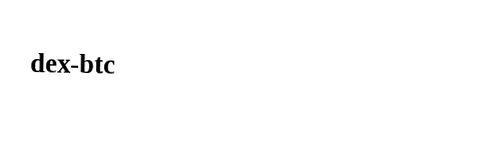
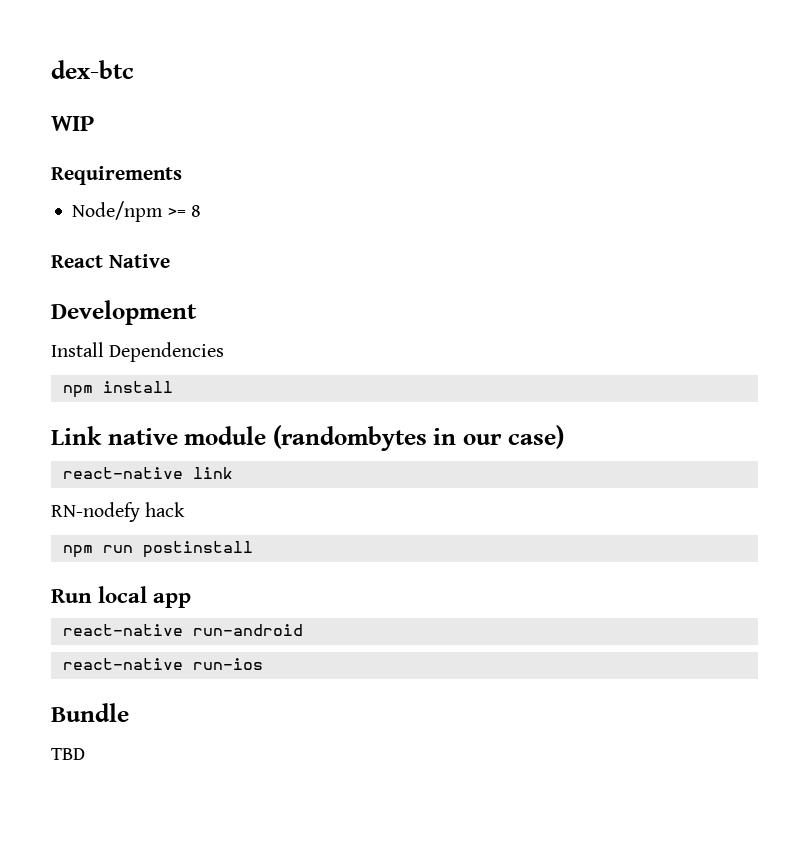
(116, 63) none -> [51,116,95,131] [51,166,182,185] [72,201,201,222] [51,254,170,268] [51,300,197,325] [51,342,225,362] [62,381,173,398] [51,425,564,451] [62,467,233,479] [51,502,186,522] [62,541,253,558] [51,586,192,608] [62,624,303,636] [62,658,263,670] [51,703,129,722] [51,748,85,760] // WIP // Requirements // Node/npm >= 8 // React Native // Development // Install Dependencies // npm install // Link native module (randombytes in our case) // react-native link // RN-nodefy hack // npm run postinstall // Run local app // react-native run-android // react-native run-ios // Bundle // TBD

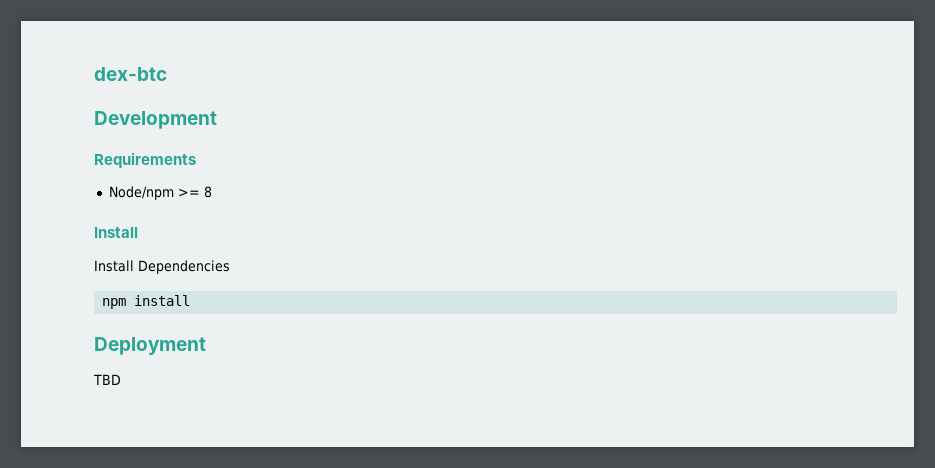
[51,116,95,131] WIP -> [94,111,217,129] Development
[51,254,170,268] [51,300,197,325] React Native // Development -> [94,227,138,238] Install
[51,425,564,451] [62,467,233,479] [51,502,186,522] [62,541,253,558] [51,586,192,608] [62,624,303,636] [62,658,263,670] [51,703,129,722] Link native module (randombytes in our case) // react-native link // RN-nodefy hack // npm run postinstall // Run local app // react-native run-android // react-native run-ios // Bundle -> [94,337,206,355] Deployment

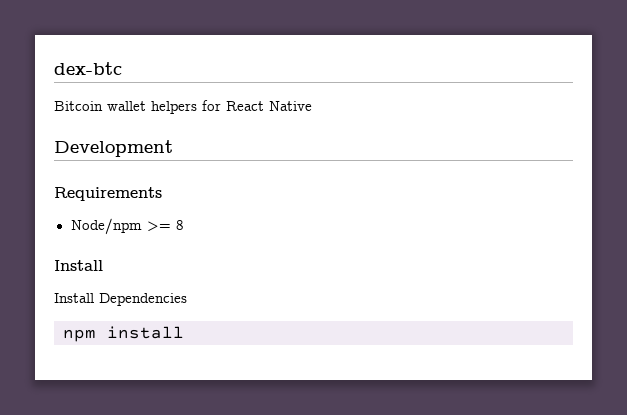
(167, 74) none -> [54,100,312,114] // Bitcoin wallet helpers for React Native
[94,337,206,355] [93,374,121,385] // Deployment // TBD -> (184, 332) none

